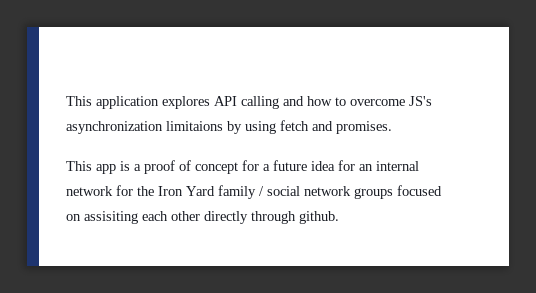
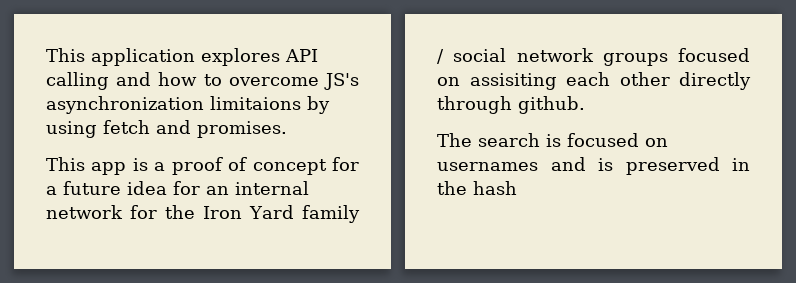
(339, 217) none -> [437,133,668,147] [437,157,750,175] [437,181,517,195] // The search is focused on usernames and is preserved in the hash

